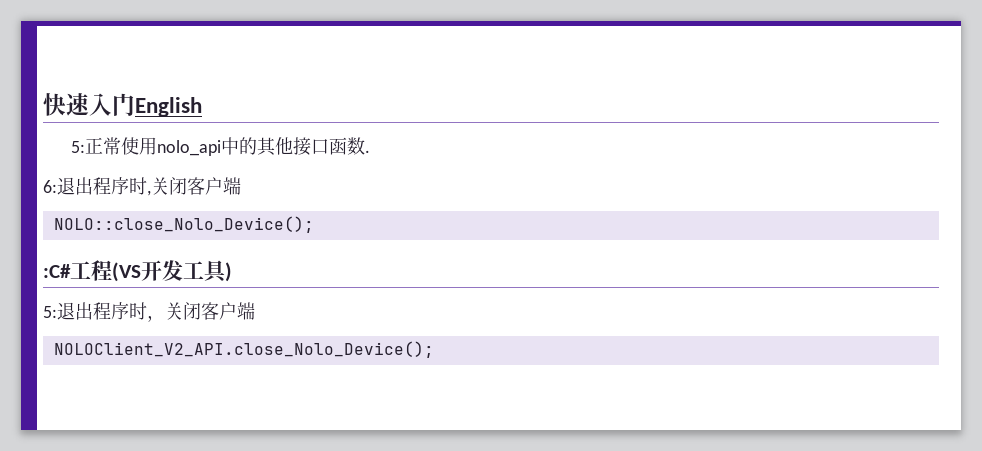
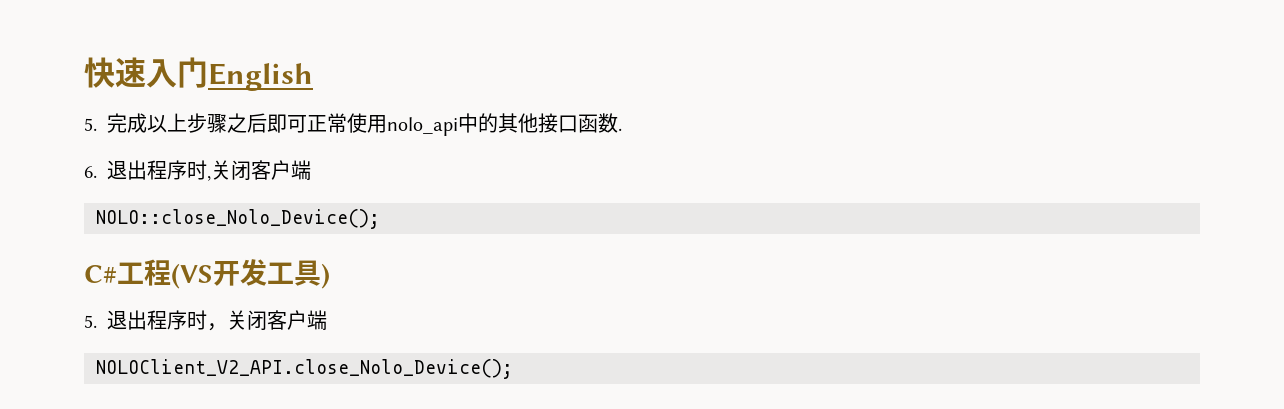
[71,141,86,153] 5: -> [84,113,308,133] 5.完成以上步骤之后即可
[43,180,57,193] 6: -> [84,166,97,178] 6.
[43,264,71,278] :C# -> [84,265,117,283] C#
[43,306,57,318] 5: -> [84,315,97,328] 5.

